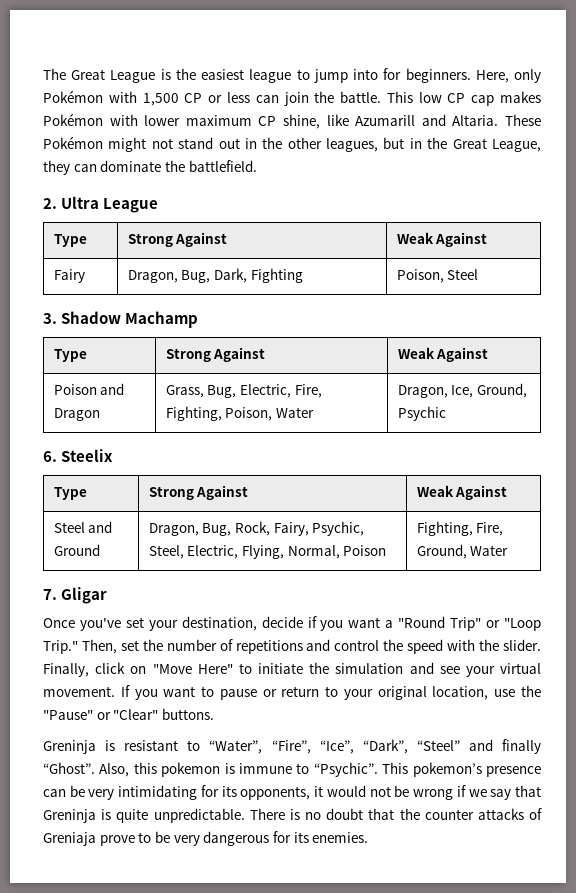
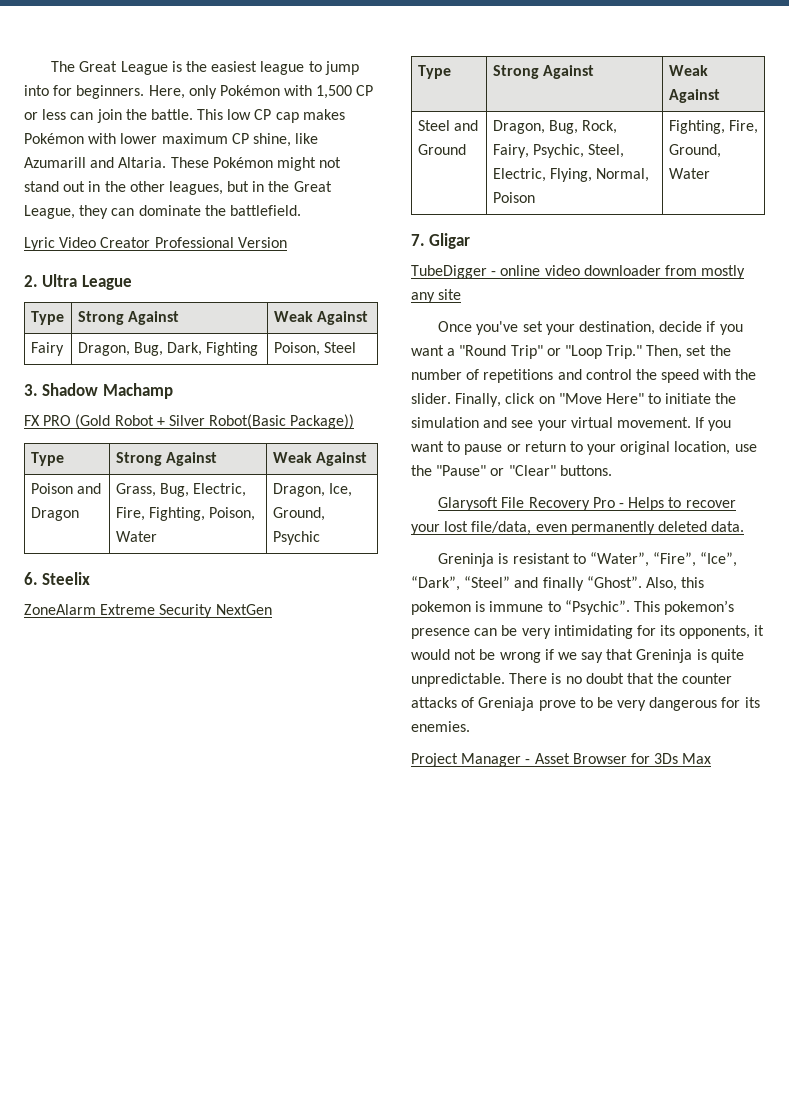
(257, 166) none -> [24,237,287,251] // Lyric Video Creator Professional Version
(199, 319) none -> [24,414,355,429] // FX PRO (Gold Robot + Silver Robot(Basic Package))
(114, 455) none -> [24,604,272,618] // ZoneAlarm Extreme Security NextGen
(108, 595) none -> [411,265,746,279] [411,289,462,303] // TubeDigger - online video downloader from mostly any site
(214, 714) none -> [438,497,736,511] [411,521,745,535] // Glarysoft File Recovery Pro - Helps to recover your lost file/data, even permanently deleted data.
(369, 837) none -> [411,753,712,767] // Project Manager - Asset Browser for 3Ds Max

